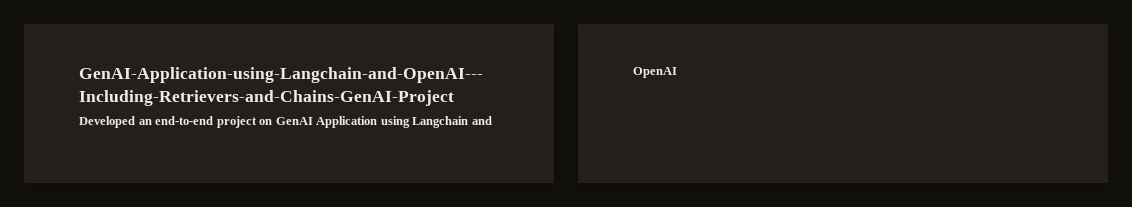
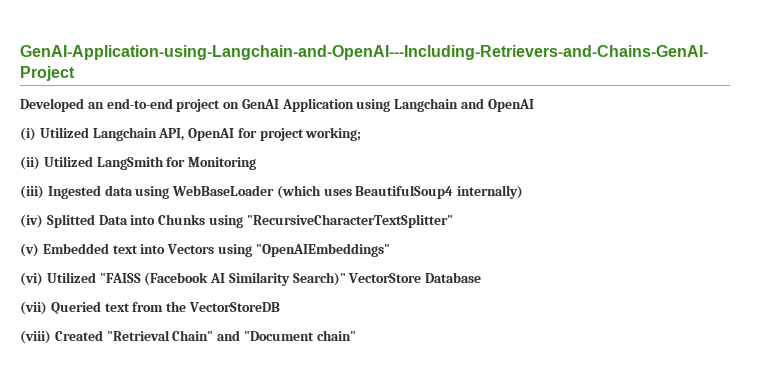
(677, 72) none -> [20,127,362,141] [20,156,257,170] [20,185,524,199] [20,214,453,228] [20,243,390,257] [20,272,482,286] [20,301,280,315] [20,330,356,344] // (i) Utilized Langchain API, OpenAI for project working; // (ii) Utilized LangSmith for Monitoring // (iii) Ingested data using WebBaseLoader (which uses BeautifulSoup4 internally) // (iv) Splitted Data into Chunks using "RecursiveCharacterTextSplitter" // (v) Embedded text into Vectors using "OpenAIEmbeddings" // (vi) Utilized "FAISS (Facebook AI Similarity Search)" VectorStore Database // (vii) Queried text from the VectorStoreDB // (viii) Created "Retrieval Chain" and "Document chain"

